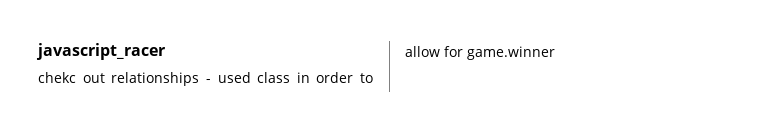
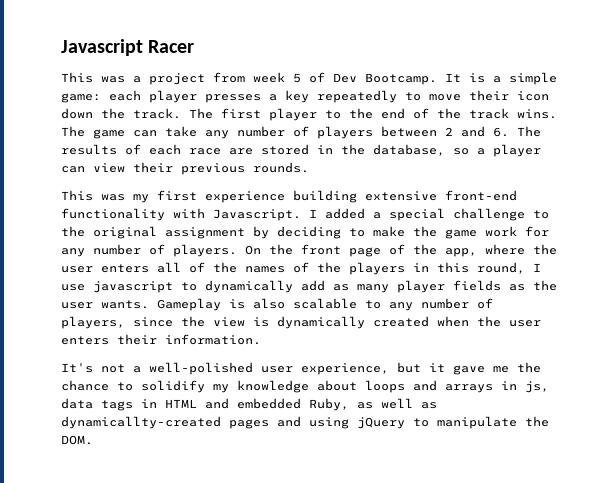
[36,43,165,60] [38,72,373,86] [405,46,555,60] javascript_racer // chekc out relationships - used class in order to allow for game.winner -> [61,39,195,56] [61,72,557,85] [61,90,549,103] [61,108,557,121] [61,126,541,139] [61,144,541,157] [61,162,309,175] [61,190,517,203] [61,208,549,221] [61,226,549,239] [61,244,557,257] [61,262,541,275] [61,280,557,293] [61,298,493,311] [61,316,541,329] [61,334,261,345] [61,362,541,375] [61,380,549,393] [61,398,437,411] [61,416,549,429] [61,435,93,445] Javascript Racer // This was a project from week 5 of Dev Bootcamp. It is a simple game: each player presses a key repeatedly to move their icon down the track. The first player to the end of the track wins. The game can take any number of players between 2 and 6. The results of each race are stored in the database, so a player can view their previous rounds. // This was my first experience building extensive front-end functionality with Javascript. I added a special challenge to the original assignment by deciding to make the game work for any number of players. On the front page of the app, where the user enters all of the names of the players in this round, I use javascript to dynamically add as many player fields as the user wants. Gameplay is also scalable to any number of players, since the view is dynamically created when the user enters their information. // It's not a well-polished user experience, but it gave me the chance to solidify my knowledge about loops and arrays in js, data tags in HTML and embedded Ruby, as well as dynamicallty-created pages and using jQuery to manipulate the DOM.

